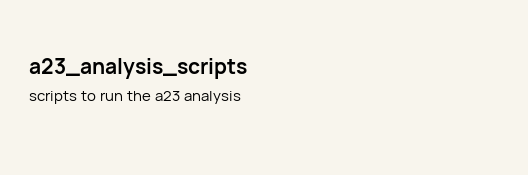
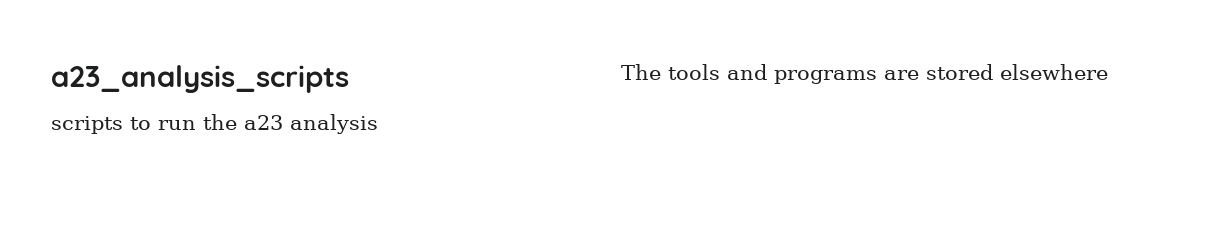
(242, 97) none -> [621,64,1108,84] // The tools and programs are stored elsewhere

